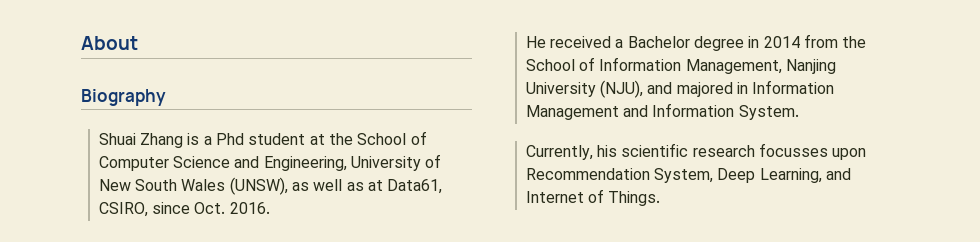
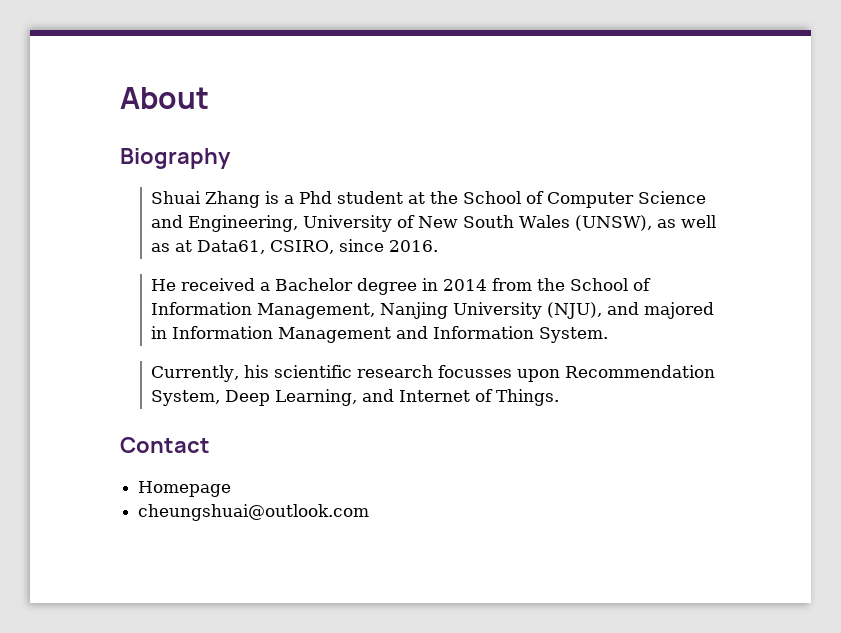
[194,202,226,214] Oct. -> (385, 245) none
(661, 198) none -> [120,437,210,453] [138,481,232,497] [138,504,370,521] // Contact // Homepage // cheungshuai@outlook.com

